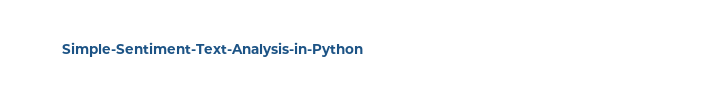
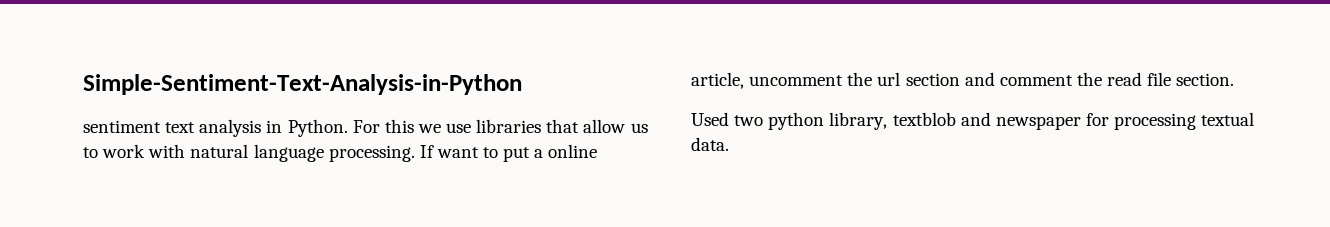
(363, 49) none -> [83,119,648,137] [83,144,598,162] [691,72,1235,89] [691,112,1255,130] [691,137,729,151] // sentiment text analysis in Python. For this we use libraries that allow us to work with natural language processing. If want to put a online article, uncomment the url section and comment the read file section. // Used two python library, textblob and newspaper for processing textual data.

